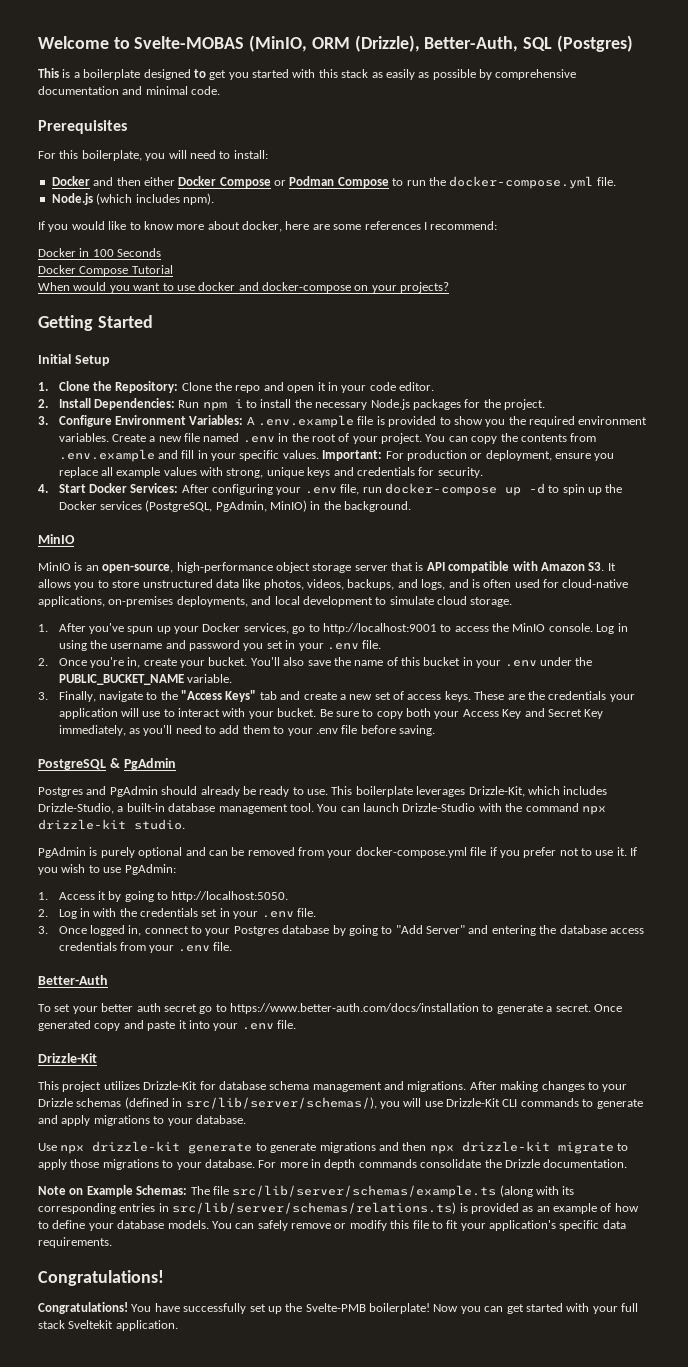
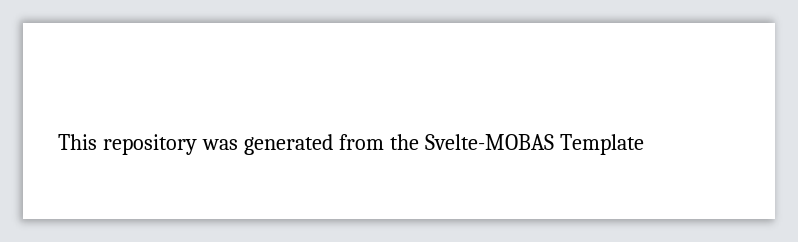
[38,35,633,52] [38,68,577,80] [38,86,221,95] [38,120,127,134] [38,150,268,161] [51,176,616,189] [51,193,214,205] [38,221,498,232] [38,248,162,257] [38,265,173,276] [38,282,450,293] [38,315,153,331] [38,354,110,366] [38,381,435,393] [38,398,546,411] [38,415,648,428] [58,433,597,444] [58,449,615,462] [58,467,483,478] [38,483,623,496] [58,500,412,512] [38,534,75,544] [38,561,616,573] [38,579,629,590] [38,596,513,607] [38,623,628,634] [58,640,382,651] [38,657,593,668] [58,674,232,685] [38,690,635,702] [58,708,604,719] [58,725,436,736] [38,758,176,770] [38,786,608,797] [38,803,606,815] [38,819,185,830] [38,847,638,858] [38,864,176,875] [38,891,289,902] [38,908,316,919] [38,925,644,936] [58,942,233,953] [38,975,108,985] [38,1003,622,1014] [38,1020,296,1031] [38,1053,97,1063] [38,1081,628,1092] [38,1097,643,1109] [38,1115,246,1126] [38,1141,628,1154] [38,1159,628,1170] [38,1185,575,1198] [38,1202,639,1214] [38,1220,626,1231] [38,1237,112,1248] [38,1270,164,1286] [38,1302,638,1314] [38,1320,178,1331] Welcome to Svelte-MOBAS (MinIO, ORM (Drizzle), Better-Auth, SQL (Postgres) // This is a boilerplate designed to get you started with this stack as easily as possible by comprehensive documentation and minimal code. // Prerequisites // For this boilerplate, you will need to install: // Docker and then either Docker Compose or Podman Compose to run the docker-compose.yml file. // Node.js (which includes npm). // If you would like to know more about docker, here are some references I recommend: // Docker in 100 Seconds // Docker Compose Tutorial // When would you want to use docker and docker-compose on your projects? // Getting Started // Initial Setup // 1. Clone the Repository: Clone the repo and open it in your code editor. // 2. Install Dependencies: Run npm i to install the necessary Node.js packages for the project. // 3. Configure Environment Variables: A .env.example file is provided to show you the required environment variables. Create a new file named .env in the root of your project. You can copy the contents from .env.example and fill in your specific values. Important: For production or deployment, ensure you replace all example values with strong, unique keys and credentials for security. // 4. Start Docker Services: After configuring your .env file, run docker-compose up -d to spin up the Docker services (PostgreSQL, PgAdmin, MinIO) in the background. // MinIO // MinIO is an open-source, high-performance object storage server that is API compatible with Amazon S3. It allows you to store unstructured data like photos, videos, backups, and logs, and is often used for cloud-native applications, on-premises deployments, and local development to simulate cloud storage. // 1. After you've spun up your Docker services, go to http://localhost:9001 to access the MinIO console. Log in using the username and password you set in your .env file. // 2. Once you're in, create your bucket. You'll also save the name of this bucket in your .env under the PUBLIC_BUCKET_NAME variable. // 3. Finally, navigate to the "Access Keys" tab and create a new set of access keys. These are the credentials your application will use to interact with your bucket. Be sure to copy both your Access Key and Secret Key immediately, as you'll need to add them to your .env file before saving. // PostgreSQL & PgAdmin // Postgres and PgAdmin should already be ready to use. This boilerplate leverages Drizzle-Kit, which includes Drizzle-Studio, a built-in database management tool. You can launch Drizzle-Studio with the command npx drizzle-kit studio. // PgAdmin is purely optional and can be removed from your docker-compose.yml file if you prefer not to use it. If you wish to use PgAdmin: // 1. Access it by going to http://localhost:5050. // 2. Log in with the credentials set in your .env file. // 3. Once logged in, connect to your Postgres database by going to "Add Server" and entering the database access credentials from your .env file. // Better-Auth // To set your better auth secret go to https://www.better-auth.com/docs/installation to generate a secret. Once generated copy and paste it into your .env file. // Drizzle-Kit // This project utilizes Drizzle-Kit for database schema management and migrations. After making changes to your Drizzle schemas (defined in src/lib/server/schemas/), you will use Drizzle-Kit CLI commands to generate and apply migrations to your database. // Use npx drizzle-kit generate to generate migrations and then npx drizzle-kit migrate to apply those migrations to your database. For more in depth commands consolidate the Drizzle documentation. // Note on Example Schemas: The file src/lib/server/schemas/example.ts (along with its corresponding entries in src/lib/server/schemas/relations.ts) is provided as an example of how to define your database models. You can safely remove or modify this file to fit your application's specific data requirements. // Congratulations! // Congratulations! You have successfully set up the Svelte-PMB boilerplate! Now you can get started with your full stack Sveltekit application. -> [58,134,644,155] This repository was generated from the Svelte-MOBAS Template

